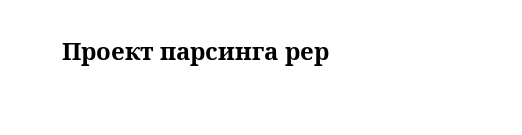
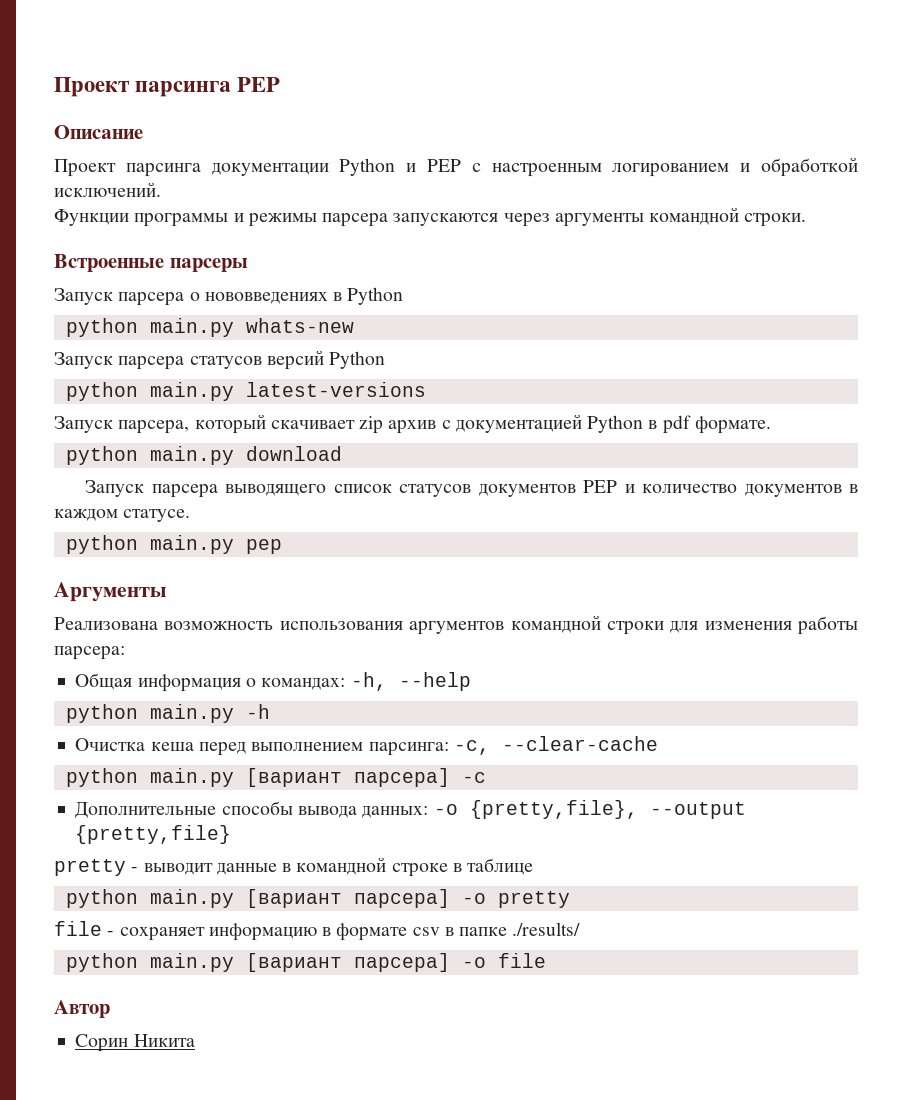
[62,43,329,66] Проект парсинга pep -> [54,77,281,97] [54,125,143,139] [54,157,858,177] [54,182,161,197] [54,207,807,227] [54,254,248,272] [54,287,404,306] [65,318,354,337] [54,350,386,370] [65,382,426,401] [54,414,771,434] [65,446,342,465] [85,480,859,498] [54,509,191,522] [65,535,282,554] [54,582,166,602] [54,615,858,635] [54,646,125,660] [75,672,471,692] [65,704,270,723] [75,736,658,756] [65,768,486,787] [75,800,746,819] [75,825,232,844] [54,857,534,877] [65,889,570,908] [54,921,581,941] [65,953,546,972] [54,1000,110,1018] [75,1034,195,1052] Проект парсинга PEP // Описание // Проект парсинга документации Python и PEP с настроенным логированием и обработкой исключений. // Функции программы и режимы парсера запускаются через аргументы командной строки. // Встроенные парсеры // Запуск парсера о нововведениях в Python // python main.py whats-new // Запуск парсера статусов версий Python // python main.py latest-versions // Запуск парсера, который скачивает zip архив с документацией Python в pdf формате. // python main.py download // Запуск парсера выводящего список статусов документов PEP и количество документов в каждом статусе. // python main.py pep // Аргументы // Реализована возможность использования аргументов командной строки для изменения работы парсера: // Общая информация о командах: -h, --help // python main.py -h // Очистка кеша перед выполнением парсинга: -c, --clear-cache // python main.py [вариант парсера] -c // Дополнительные способы вывода данных: -o {pretty,file}, --output {pretty,file} // pretty - выводит данные в командной строке в таблице // python main.py [вариант парсера] -o pretty // file - сохраняет информацию в формате csv в папке ./results/ // python main.py [вариант парсера] -o file // Автор // Сорин Никита

